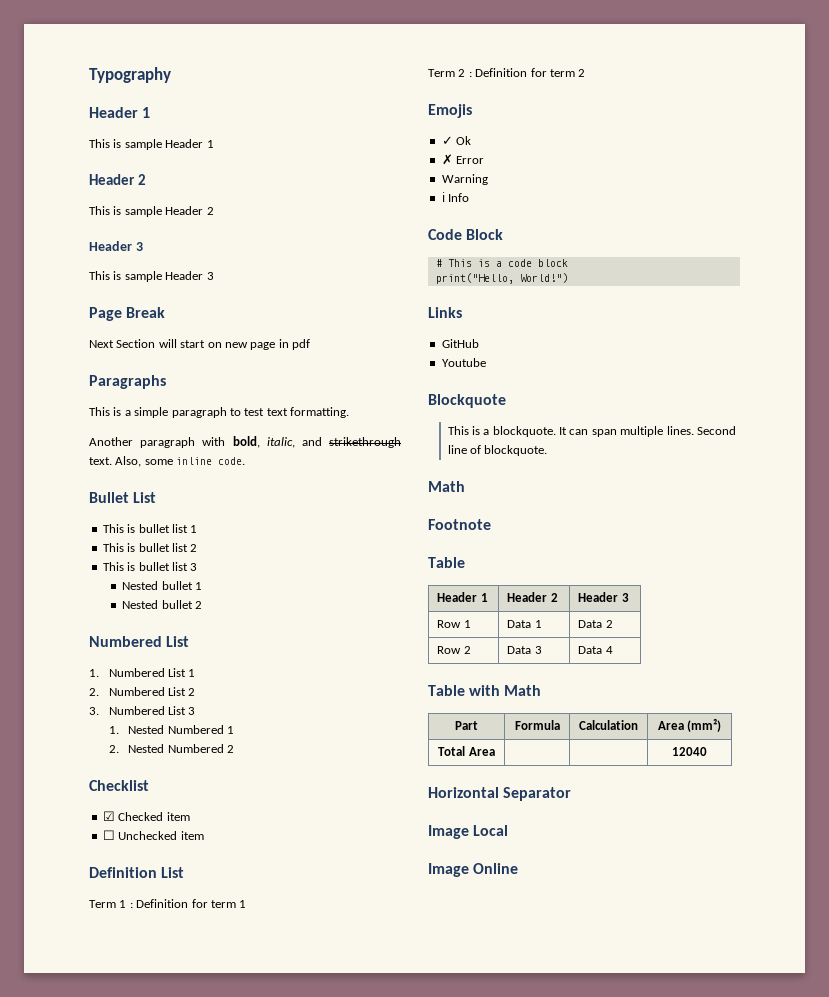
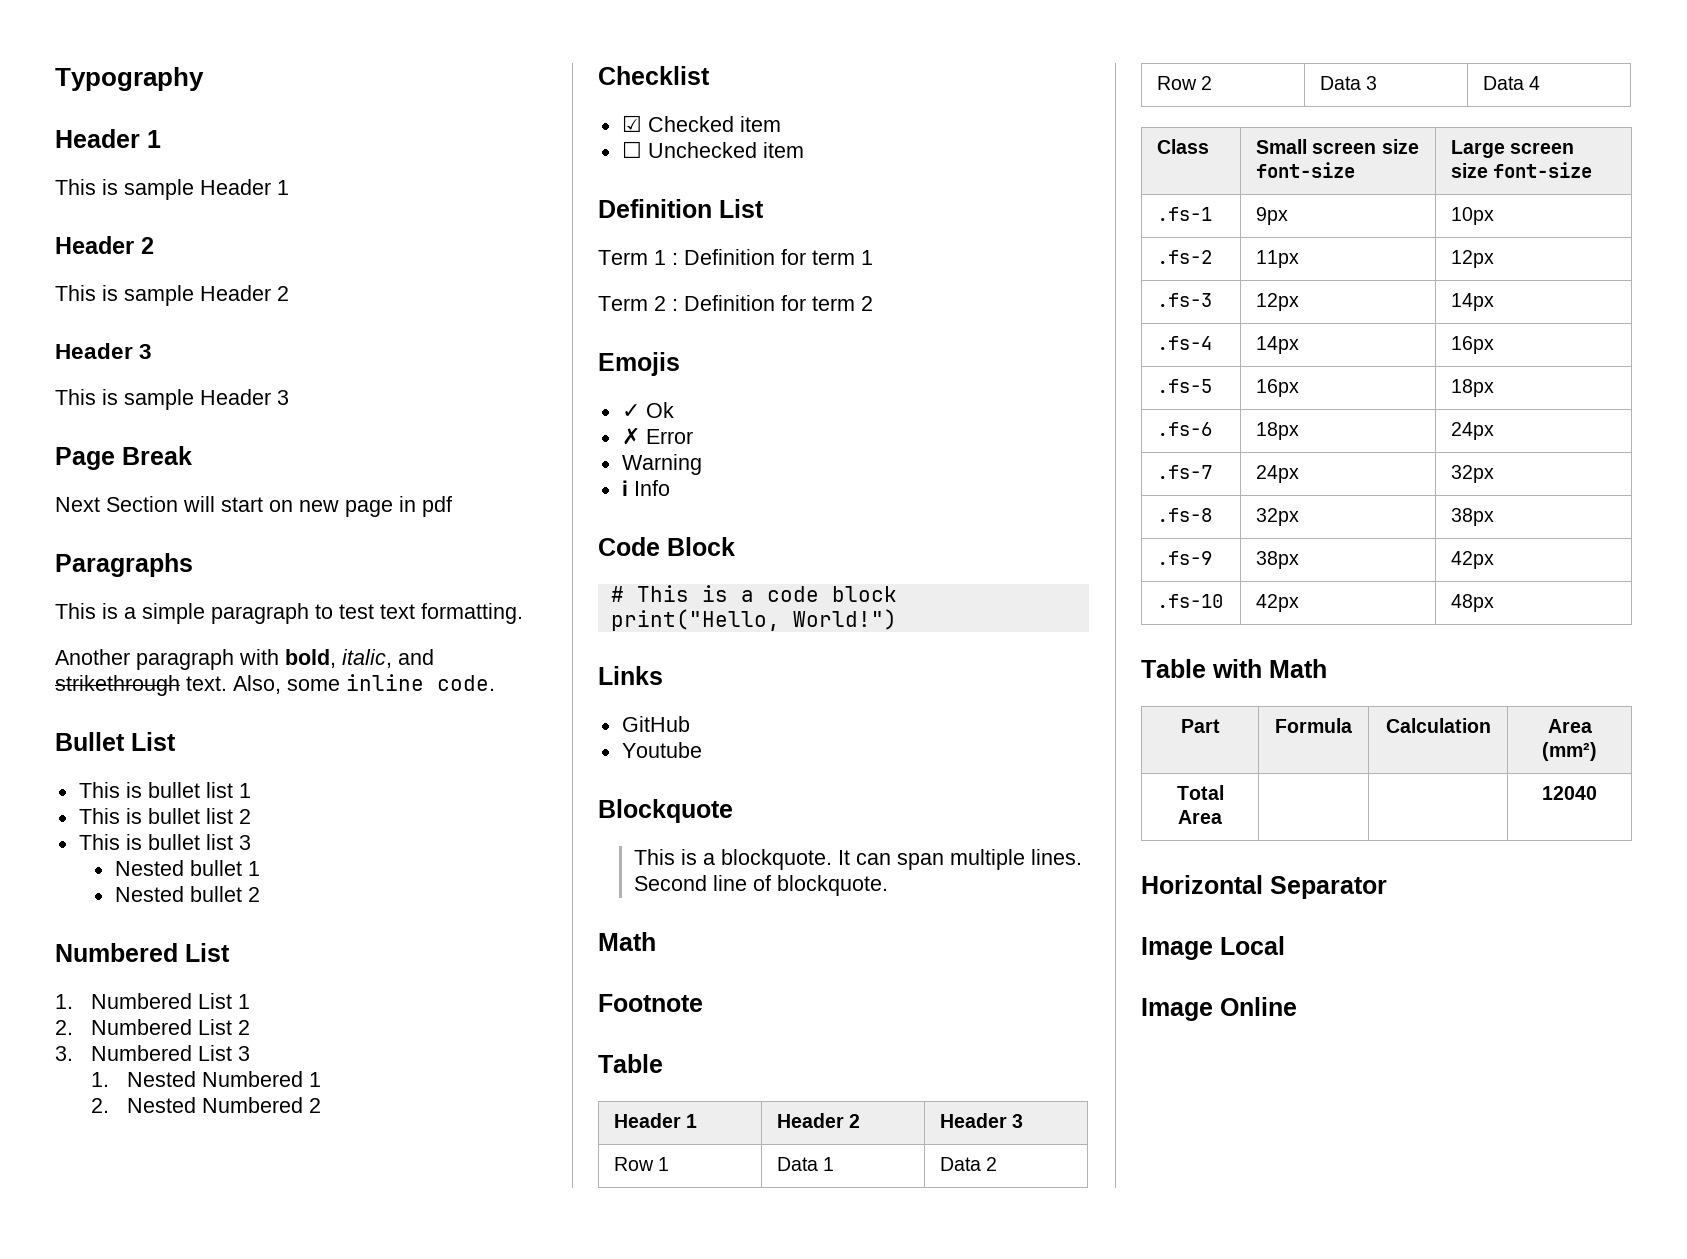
(613, 650) none -> [1157,139,1210,154] [1256,139,1419,154] [1256,162,1356,178] [1451,140,1575,158] [1451,162,1593,178] [1157,207,1213,221] [1256,207,1289,225] [1451,207,1495,225] [1157,250,1213,264] [1256,250,1300,268] [1451,250,1495,268] [1157,293,1213,307] [1256,293,1300,311] [1451,293,1495,311] [1157,336,1213,350] [1256,336,1300,354] [1451,336,1495,354] [1157,379,1213,393] [1256,379,1300,397] [1451,379,1495,397] [1157,422,1213,436] [1256,422,1300,440] [1451,422,1495,440] [1157,465,1213,479] [1256,465,1300,483] [1451,465,1495,483] [1157,508,1213,522] [1256,508,1300,526] [1451,508,1495,526] [1157,551,1213,565] [1256,551,1300,569] [1451,551,1495,569] [1157,594,1224,608] [1256,594,1300,612] [1451,594,1495,612] // Class | Small screen size font-size | Large screen size font-size // .fs-1 | 9px | 10px // .fs-2 | 11px | 12px // .fs-3 | 12px | 14px // .fs-4 | 14px | 16px // .fs-5 | 16px | 18px // .fs-6 | 18px | 24px // .fs-7 | 24px | 32px // .fs-8 | 32px | 38px // .fs-9 | 38px | 42px // .fs-10 | 42px | 48px

